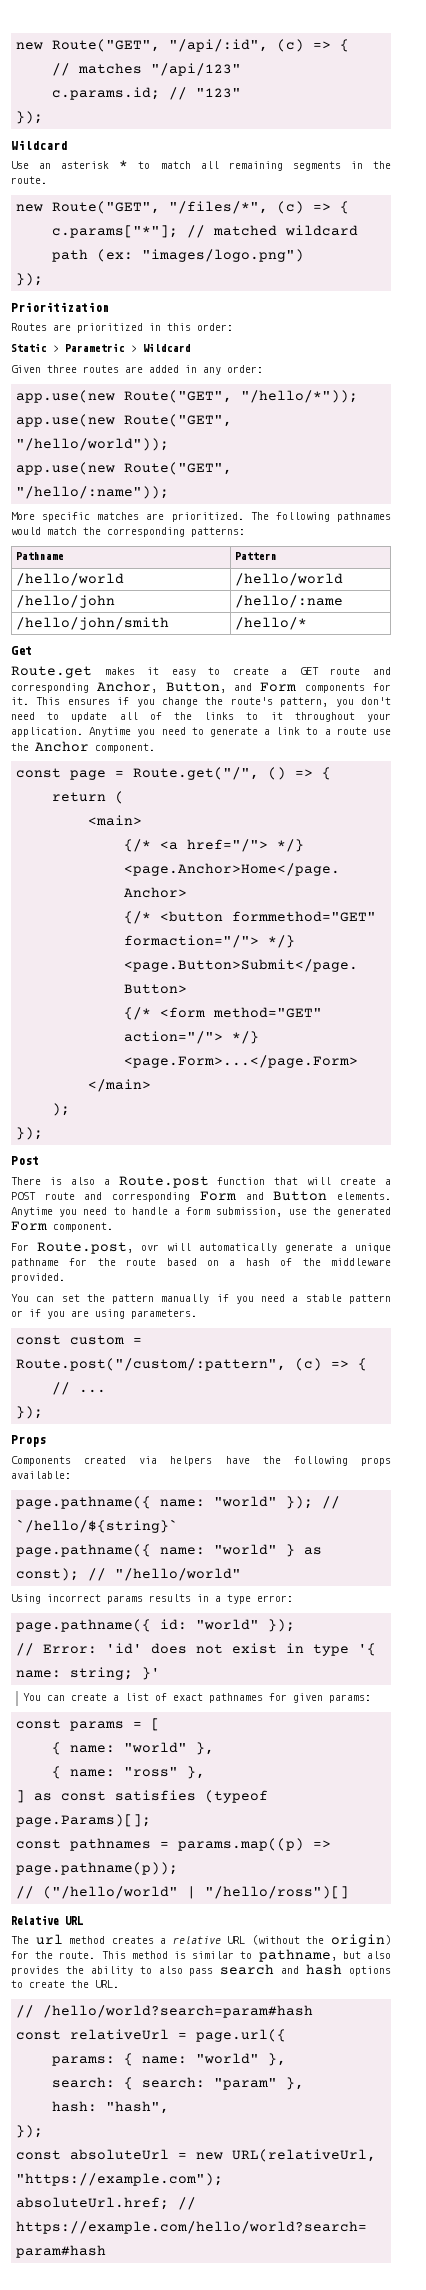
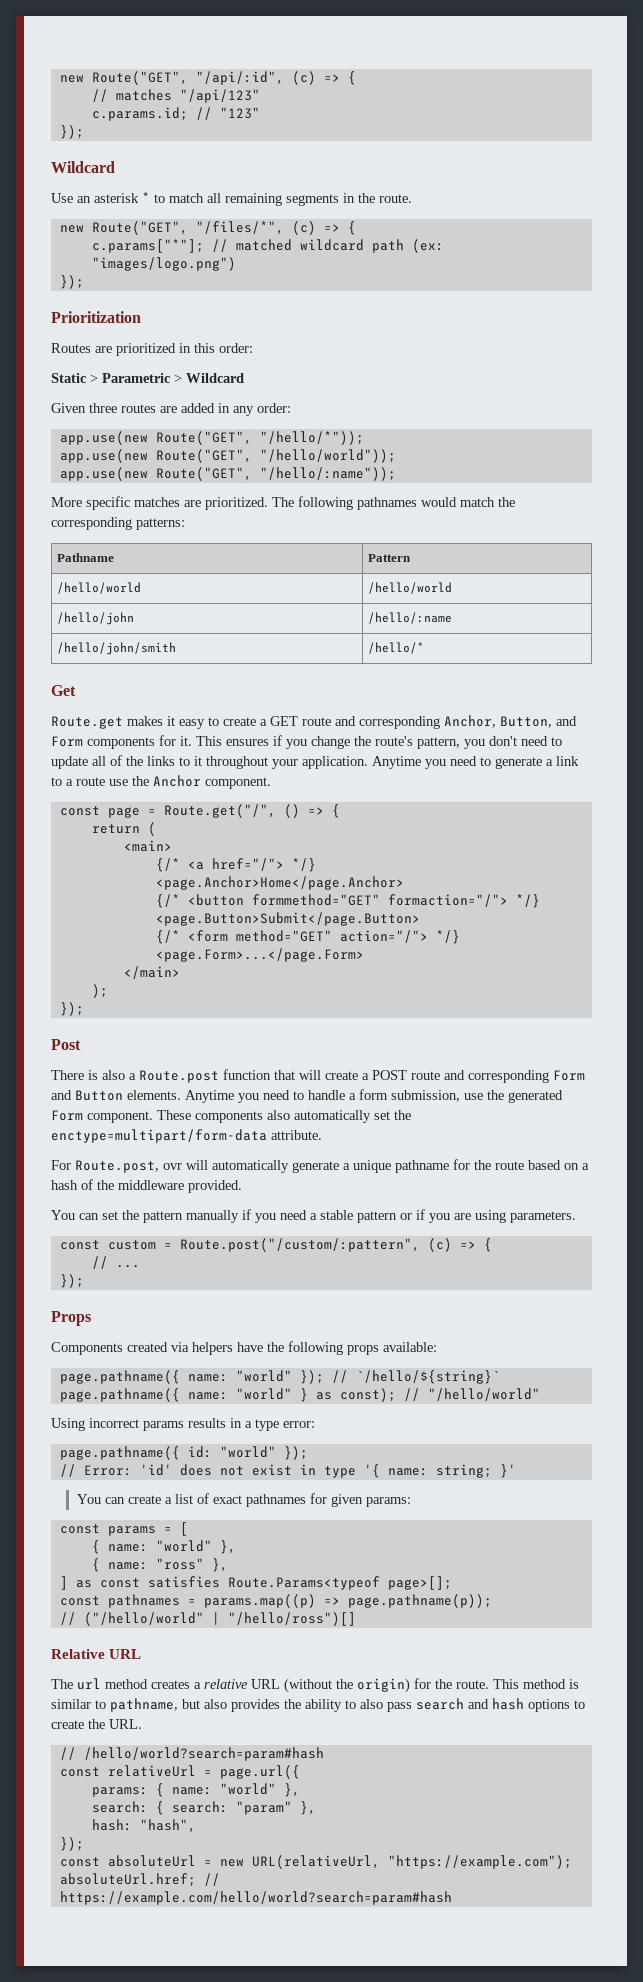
(113, 1227) none -> [157,1110,411,1123] [51,1129,322,1143] These components also automatically set the enctype=multipart/form-data attribute.
[205,1790,269,1803] [16,1814,152,1827] (typeof page.Params)[]; -> [227,1576,452,1590] Route.Params<typeof page>[];

